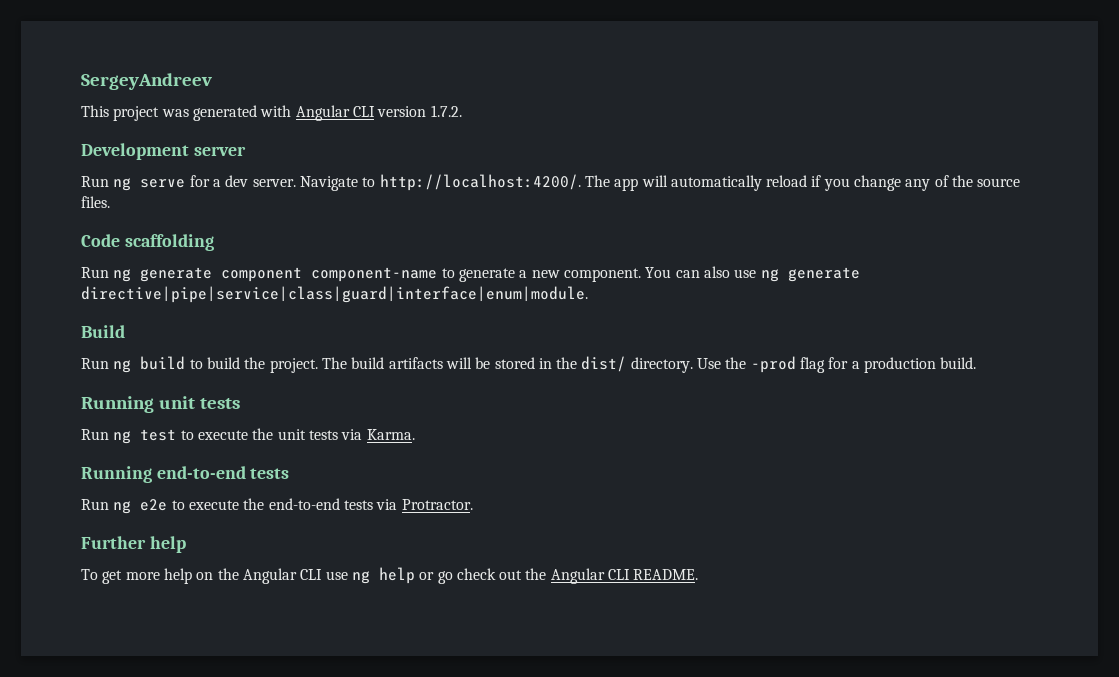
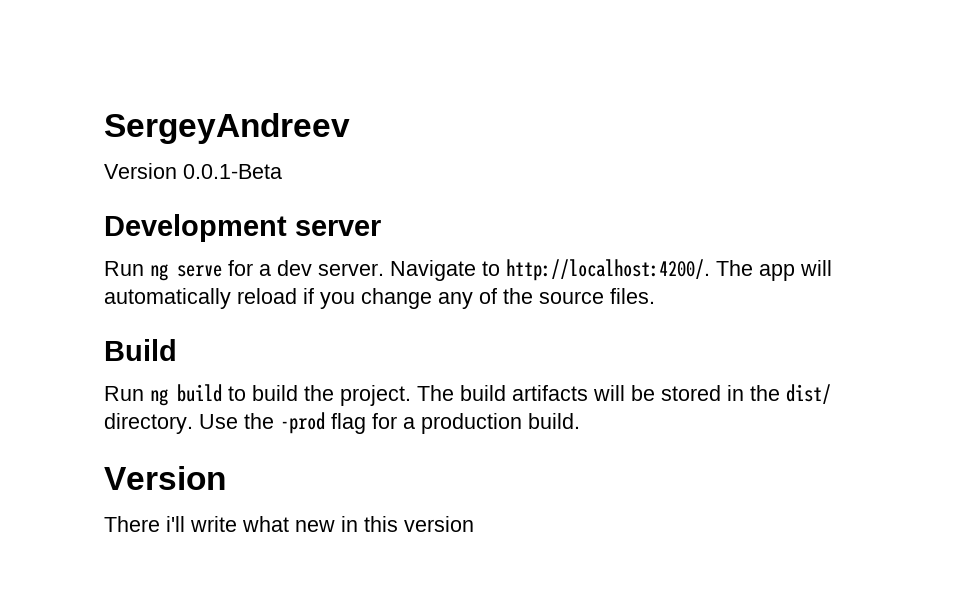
[81,105,462,121] This project was generated with Angular CLI version 1.7.2. -> [104,163,282,179] Version 0.0.1-Beta
[81,234,214,251] [81,266,860,282] [81,286,588,303] // Code scaffolding // Run ng generate component component-name to generate a new component. You can also use ng generate directive|pipe|service|class|guard|interface|enum|module. -> (655, 296) none
[81,396,240,413] [81,428,415,444] [81,466,290,483] [81,498,473,514] [81,536,186,553] [81,567,699,584] Running unit tests // Run ng test to execute the unit tests via Karma. // Running end-to-end tests // Run ng e2e to execute the end-to-end tests via Protractor. // Further help // To get more help on the Angular CLI use ng help or go check out the Angular CLI README. -> [104,466,226,490] [104,516,474,532] Version // There i'll write what new in this version

